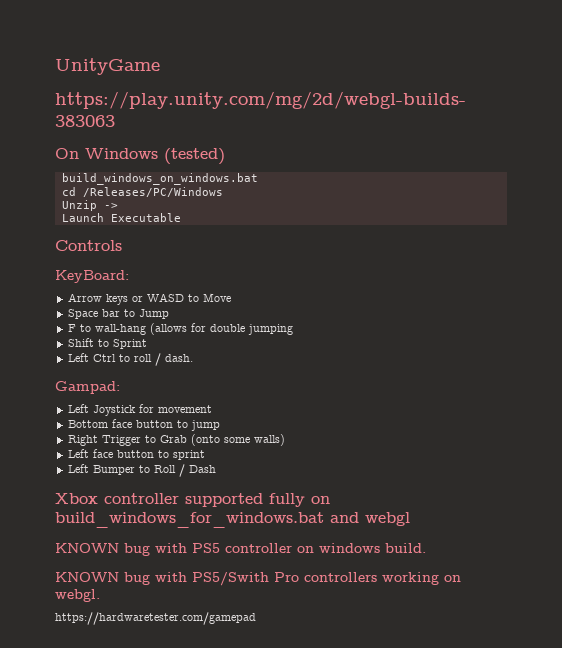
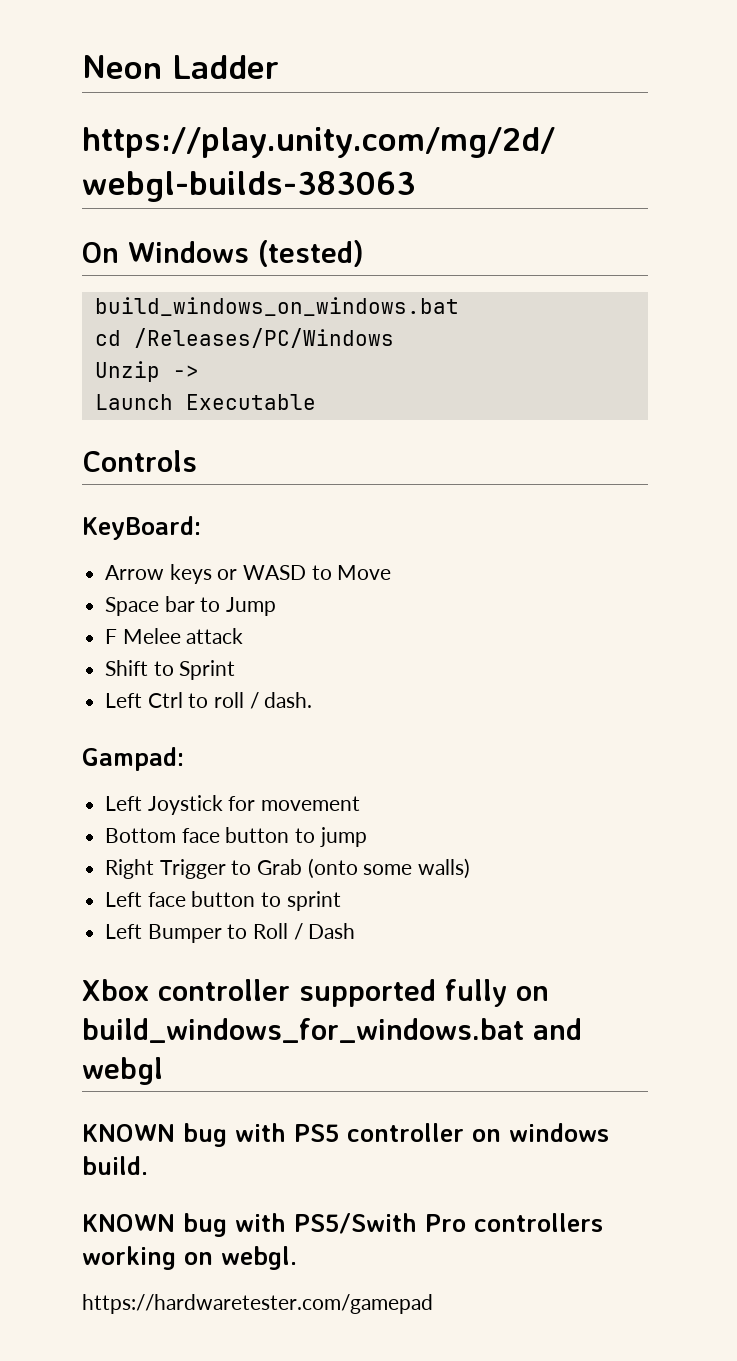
[55,58,160,75] UnityGame -> [82,55,279,79] Neon Ladder
[79,323,293,335] to wall-hang (allows for double jumping -> [122,628,244,644] Melee attack

